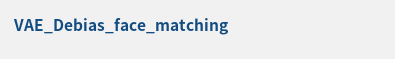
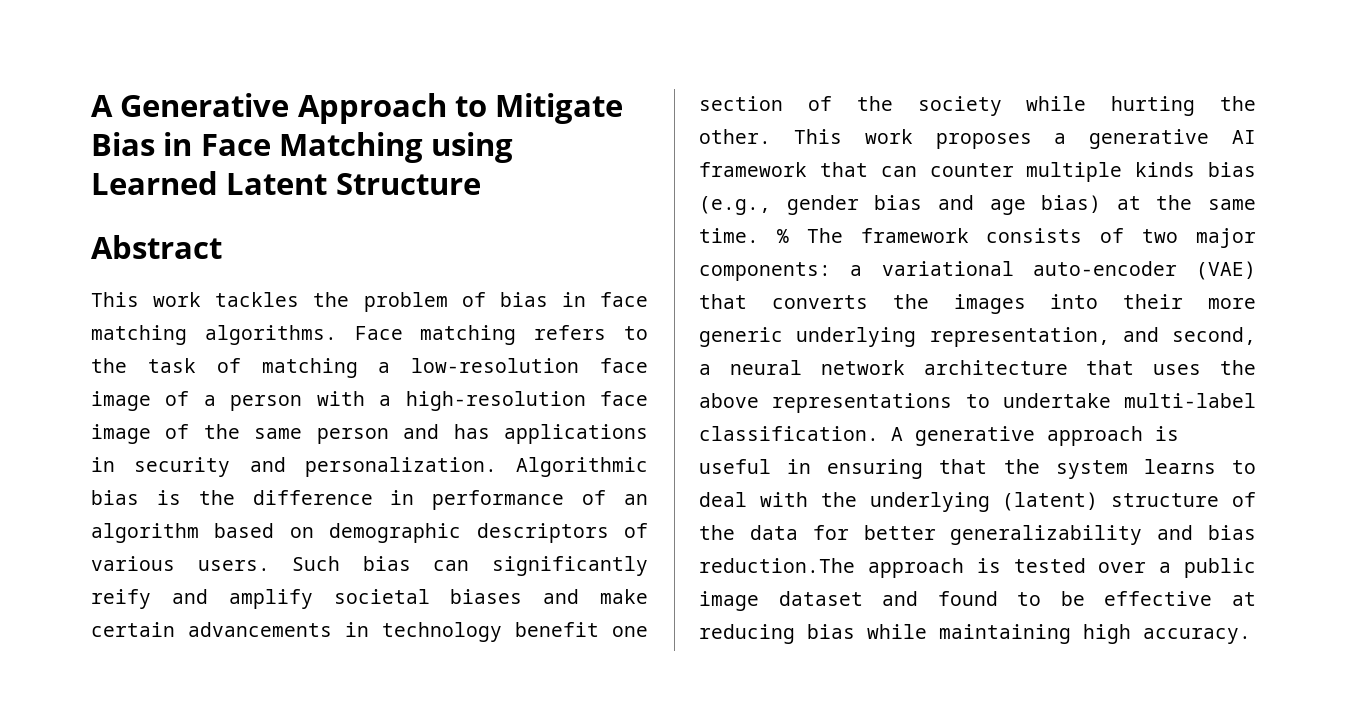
[13,18,228,35] VAE_Debias_face_matching -> [91,93,624,124] [91,132,514,163] [91,171,481,195] [91,235,222,259] [91,292,648,312] [91,325,648,345] [91,358,648,378] [91,391,648,411] [91,424,648,444] [91,457,648,477] [91,490,648,510] [91,523,648,543] [91,556,648,576] [91,589,648,609] [91,622,648,642] [699,96,1256,116] [699,129,1256,149] [699,162,1256,182] [699,195,1256,215] [699,228,1256,248] [699,261,1256,281] [699,294,1256,314] [699,327,1256,347] [699,360,1256,375] [699,393,1256,413] [699,426,1179,446] [699,459,1256,479] [699,492,1256,512] [699,525,1256,545] [699,558,1256,578] [699,591,1256,611] [699,624,1251,644] A Generative Approach to Mitigate Bias in Face Matching using Learned Latent Structure // Abstract // This work tackles the problem of bias in face matching algorithms. Face matching refers to the task of matching a low-resolution face image of a person with a high-resolution face image of the same person and has applications in security and personalization. Algorithmic bias is the difference in performance of an algorithm based on demographic descriptors of various users. Such bias can significantly reify and amplify societal biases and make certain advancements in technology benefit one section of the society while hurting the other. This work proposes a generative AI framework that can counter multiple kinds bias (e.g., gender bias and age bias) at the same time. % The framework consists of two major components: a variational auto-encoder (VAE) that converts the images into their more generic underlying representation, and second, a neural network architecture that uses the above representations to undertake multi-label classification. A generative approach is useful in ensuring that the system learns to deal with the underlying (latent) structure of the data for better generalizability and bias reduction.The approach is tested over a public image dataset and found to be effective at reducing bias while maintaining high accuracy.

